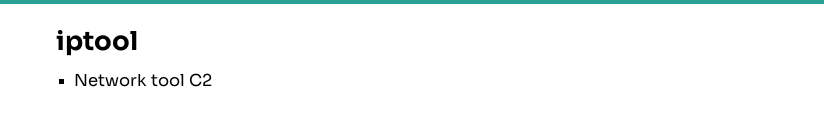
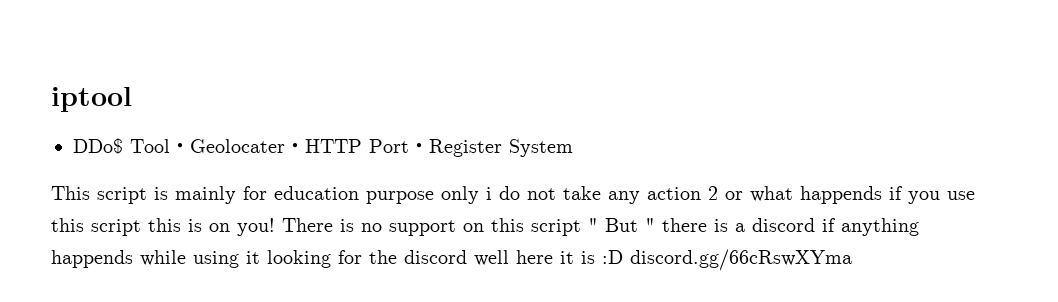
[74,73,213,87] Network tool C2 -> [73,138,573,157] [51,186,975,204] [51,218,919,236] [51,249,852,271] DDo$ Tool・Geolocater・HTTP Port・Register System // This script is mainly for education purpose only i do not take any action 2 or what happends if you use this script this is on you! There is no support on this script " But " there is a discord if anything happends while using it looking for the discord well here it is :D discord.gg/66cRswXYma

